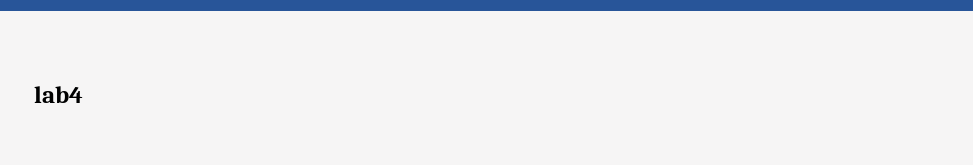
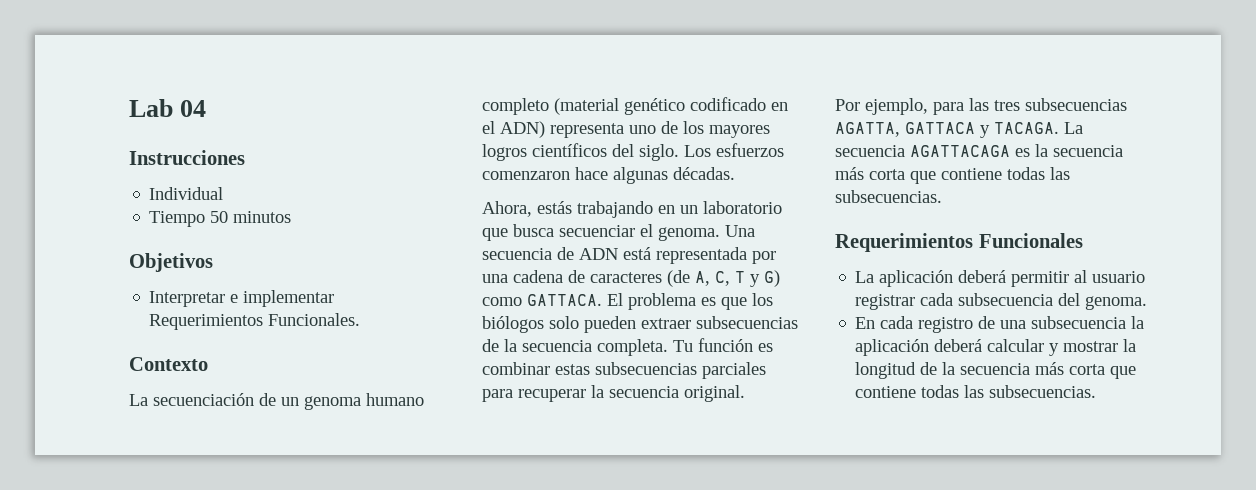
[34,86,83,103] lab4 -> [129,99,207,117] [129,150,245,165] [149,187,224,200] [149,211,292,227] [129,253,213,272] [149,290,335,307] [149,313,361,330] [129,357,208,371] [129,393,424,410] [482,97,788,115] [482,121,770,138] [482,143,784,161] [482,167,735,184] [482,201,782,218] [482,224,755,241] [482,247,776,264] [482,270,780,287] [482,293,773,310] [482,316,798,333] [482,338,773,356] [482,362,766,379] [482,385,745,402] [835,98,1127,115] [835,122,1083,138] [835,144,1123,157] [835,167,1070,184] [835,190,942,203] [835,233,1083,252] [855,270,1146,287] [855,293,1148,310] [855,316,1145,333] [855,339,1137,356] [855,362,1137,379] [855,385,1097,398] Lab 04 // Instrucciones // Individual // Tiempo 50 minutos // Objetivos // Interpretar e implementar Requerimientos Funcionales. // Contexto // La secuenciación de un genoma humano completo (material genético codificado en el ADN) representa uno de los mayores logros científicos del siglo. Los esfuerzos comenzaron hace algunas décadas. // Ahora, estás trabajando en un laboratorio que busca secuenciar el genoma. Una secuencia de ADN está representada por una cadena de caracteres (de A, C, T y G) como GATTACA. El problema es que los biólogos solo pueden extraer subsecuencias de la secuencia completa. Tu función es combinar estas subsecuencias parciales para recuperar la secuencia original. // Por ejemplo, para las tres subsecuencias AGATTA, GATTACA y TACAGA. La secuencia AGATTACAGA es la secuencia más corta que contiene todas las subsecuencias. // Requerimientos Funcionales // La aplicación deberá permitir al usuario registrar cada subsecuencia del genoma. // En cada registro de una subsecuencia la aplicación deberá calcular y mostrar la longitud de la secuencia más corta que contiene todas las subsecuencias.

